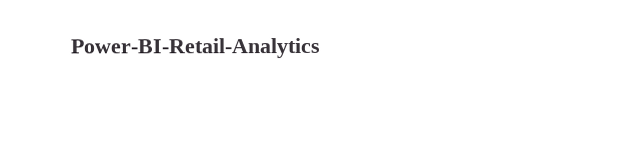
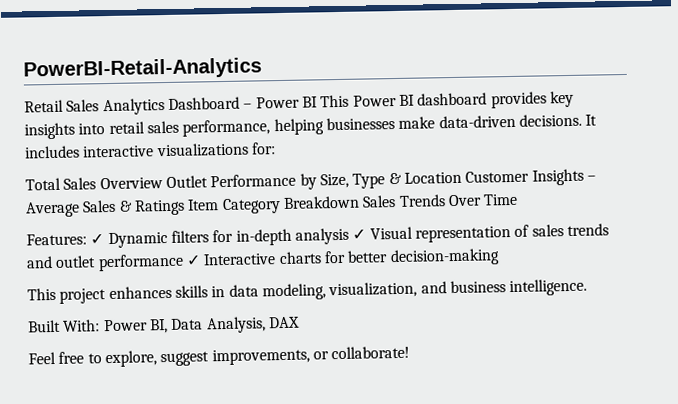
[70,37,320,59] Power-BI-Retail-Analytics -> [23,57,262,81] [24,90,574,116] [24,113,598,140] [24,142,276,159] [25,168,596,191] [25,193,519,218] [26,223,609,249] [26,248,500,272] [27,278,588,304] [28,316,300,334] [28,345,411,368] PowerBI-Retail-Analytics // Retail Sales Analytics Dashboard – Power BI This Power BI dashboard provides key insights into retail sales performance, helping businesses make data-driven decisions. It includes interactive visualizations for: // Total Sales Overview Outlet Performance by Size, Type & Location Customer Insights – Average Sales & Ratings Item Category Breakdown Sales Trends Over Time // Features: ✓ Dynamic filters for in-depth analysis ✓ Visual representation of sales trends and outlet performance ✓ Interactive charts for better decision-making // This project enhances skills in data modeling, visualization, and business intelligence. // Built With: Power BI, Data Analysis, DAX // Feel free to explore, suggest improvements, or collaborate!

